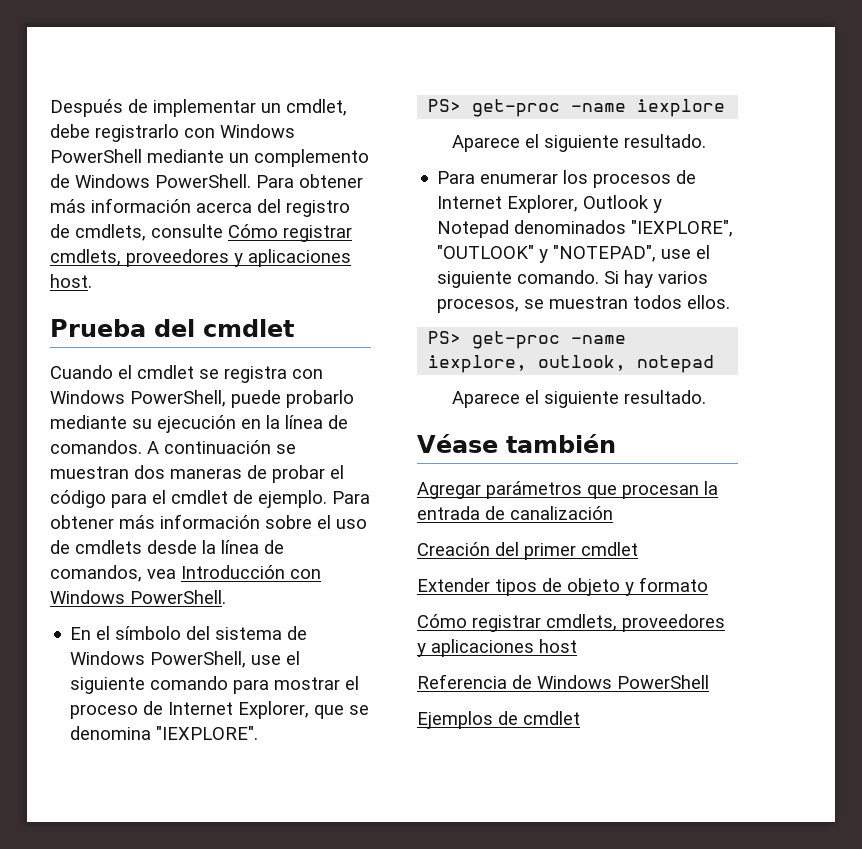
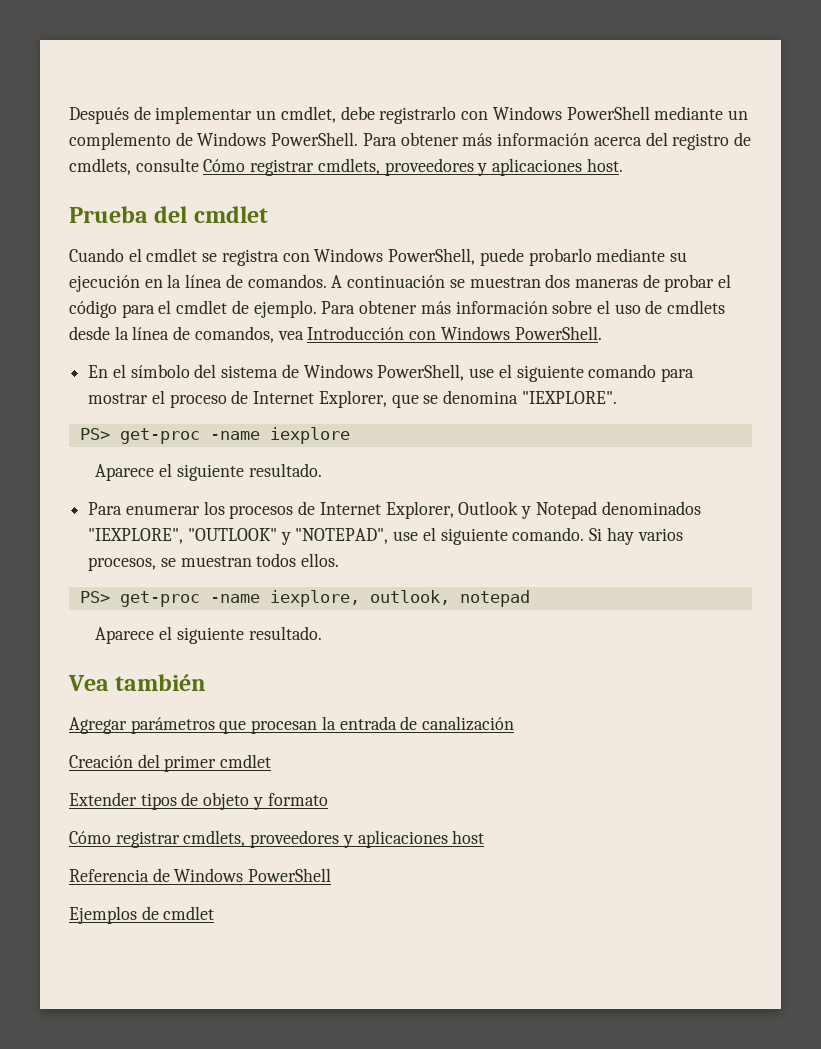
[417,434,498,453] Véase -> [68,675,109,691] Vea

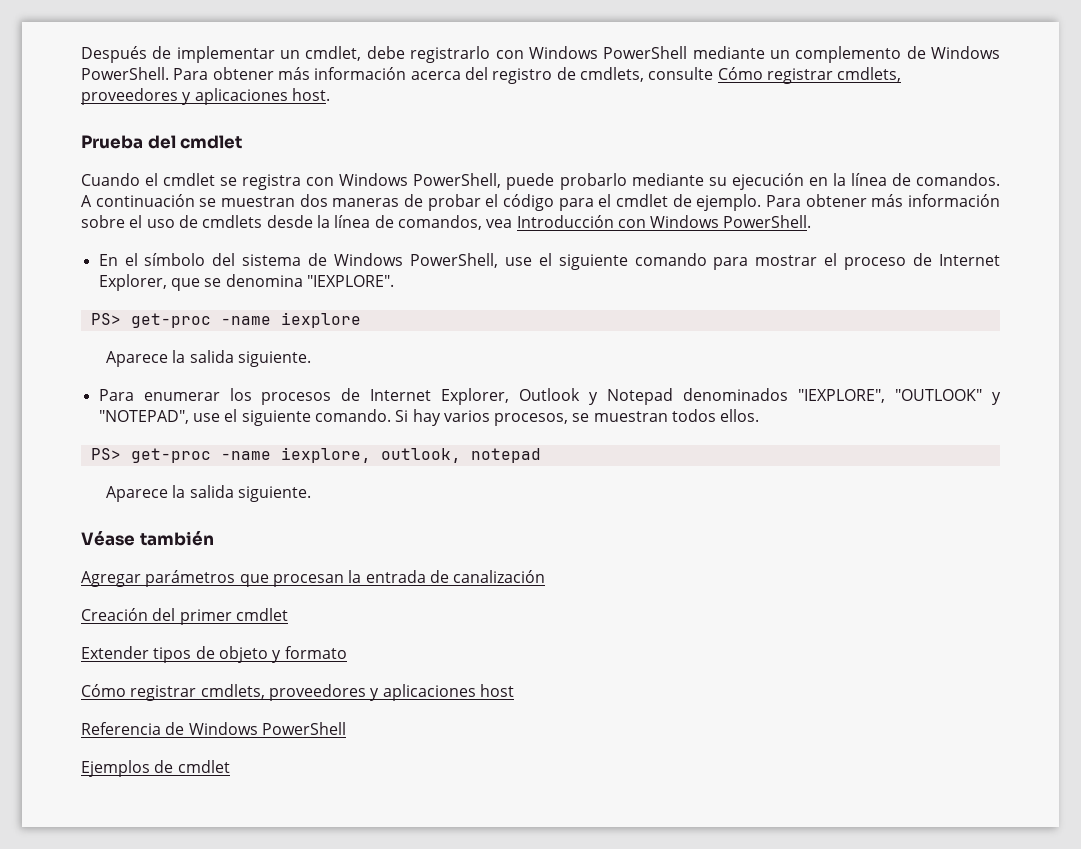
[159,463,322,481] el siguiente resultado. -> [172,350,311,367] la salida siguiente.
[159,626,322,644] [68,675,109,691] el siguiente resultado. // Vea -> [172,485,311,502] [81,531,135,546] la salida siguiente. // Véase

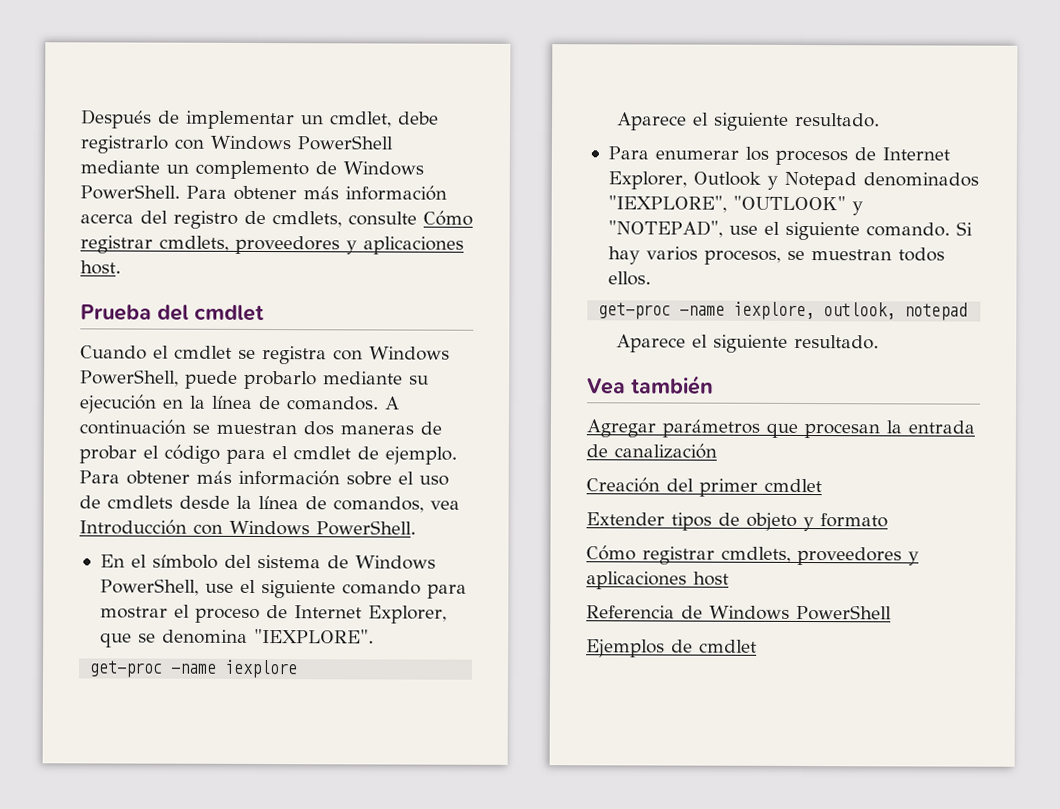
[90,313,121,325] PS> -> (374, 636) none
[172,350,311,367] la salida siguiente. -> [692,112,880,131] el siguiente resultado.
[90,448,121,460] PS> -> (651, 278) none
[172,485,311,502] [81,531,135,546] la salida siguiente. // Véase -> [691,334,879,353] [587,378,626,395] el siguiente resultado. // Vea

